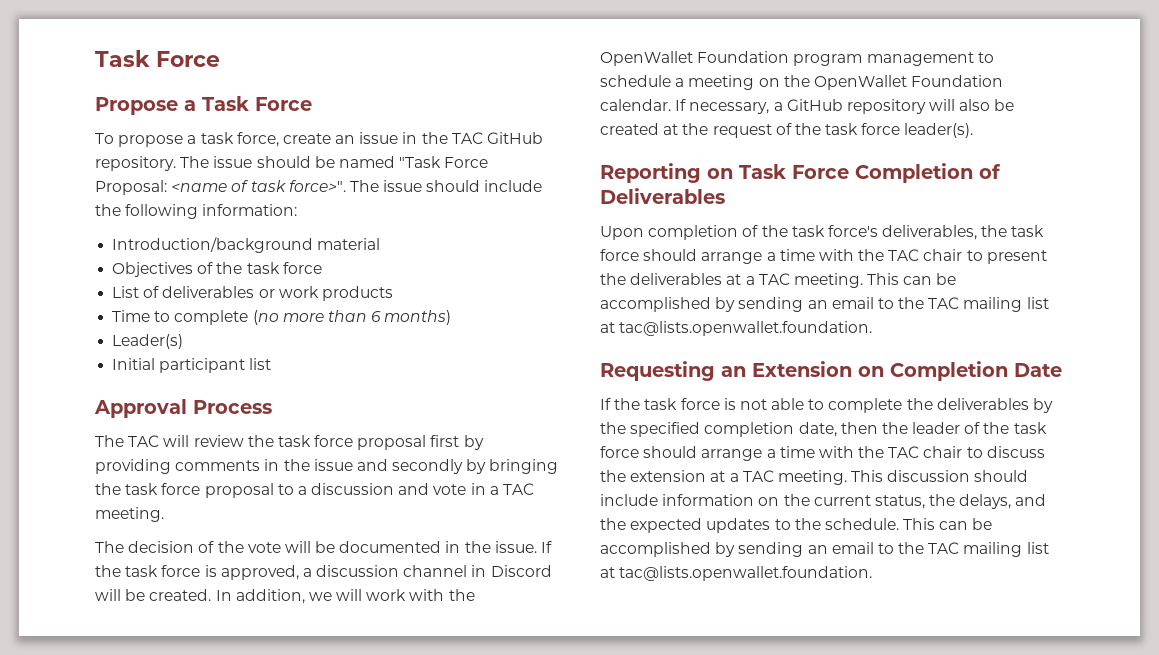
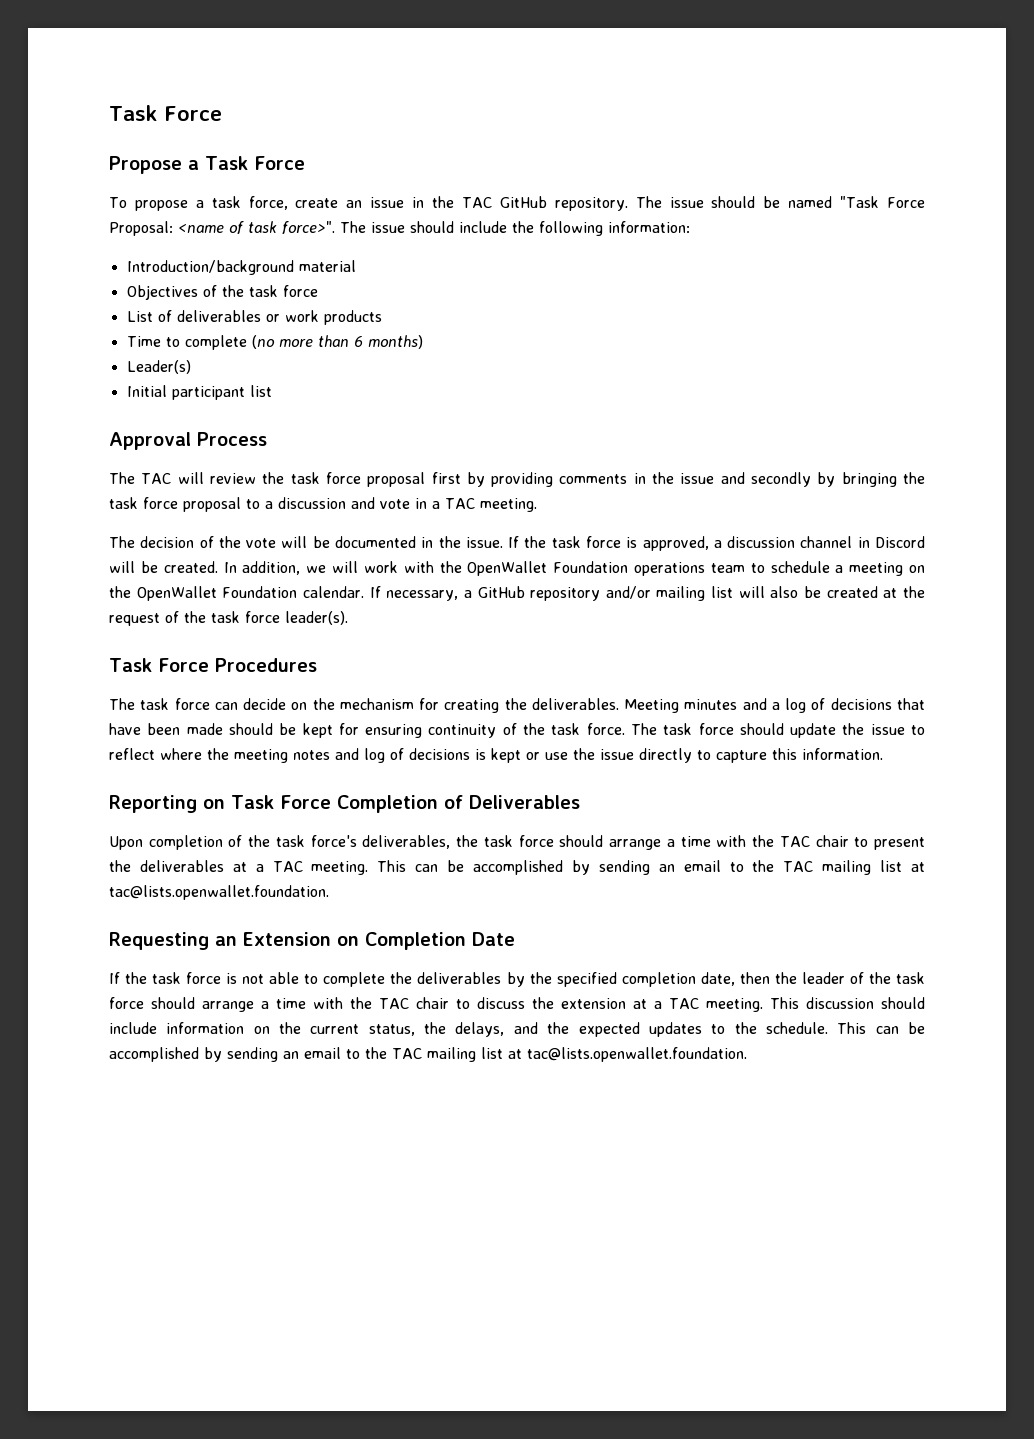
[793,52,974,66] program management -> [634,562,745,576] operations team
(926, 106) none -> [605,586,734,601] and/or mailing list
(974, 130) none -> [109,658,317,672] [109,698,926,713] [109,723,925,738] [109,748,883,763] // Task Force Procedures // The task force can decide on the mechanism for creating the deliverables. Meeting minutes and a log of decisions that have been made should be kept for ensuring continuity of the task force. The task force should update the issue to reflect where the meeting notes and log of decisions is kept or use the issue directly to capture this information.

